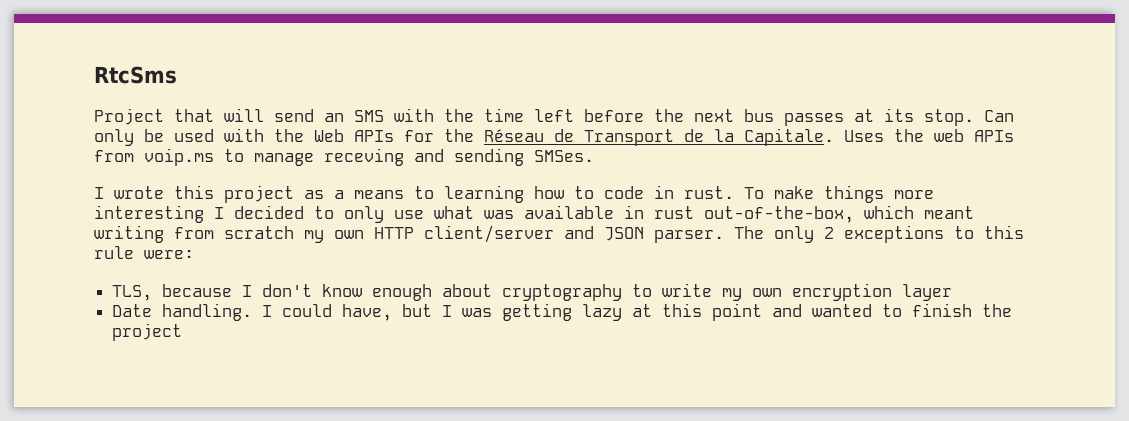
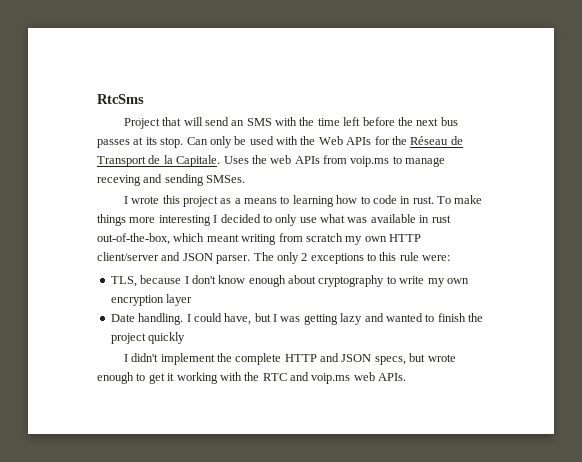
[632,303,763,321] at this point -> (363, 319) none
(183, 332) none -> [148,332,186,344] [123,353,456,365] [97,372,407,384] quickly // I didn't implement the complete HTTP and JSON specs, but wrote enough to get it working with the RTC and voip.ms web APIs.

